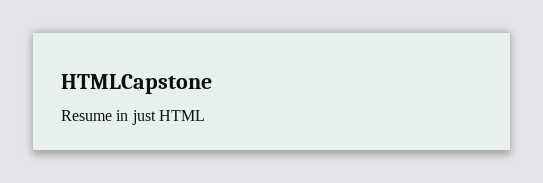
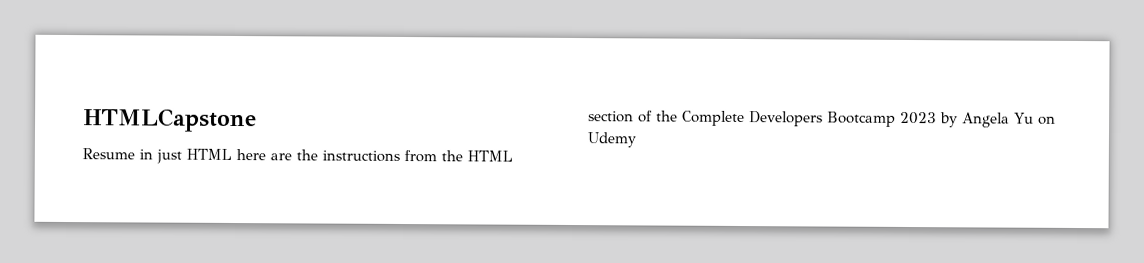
(205, 115) none -> [236,149,513,163] [588,110,1056,128] [587,132,636,148] here are the instructions from the HTML section of the Complete Developers Bootcamp 2023 by Angela Yu on Udemy

